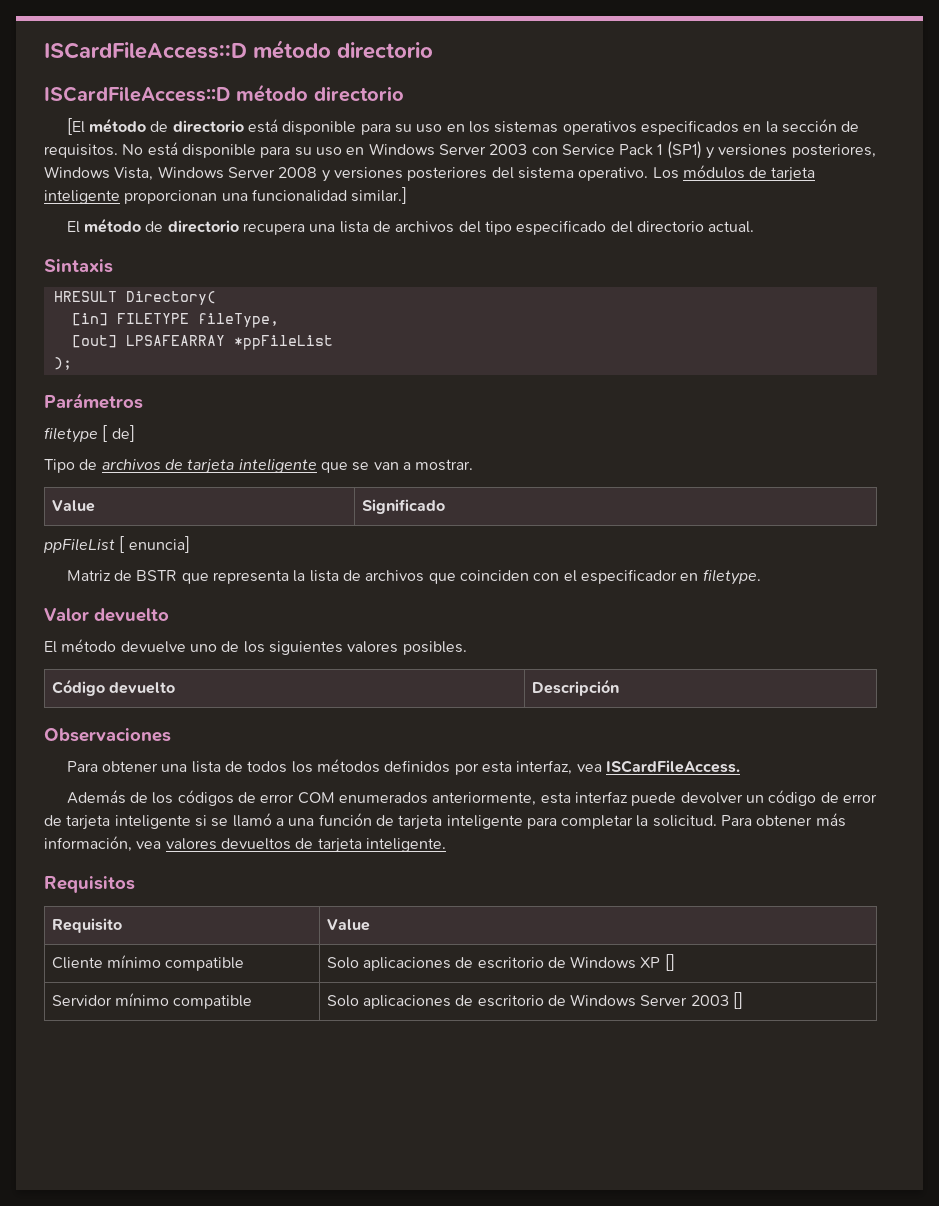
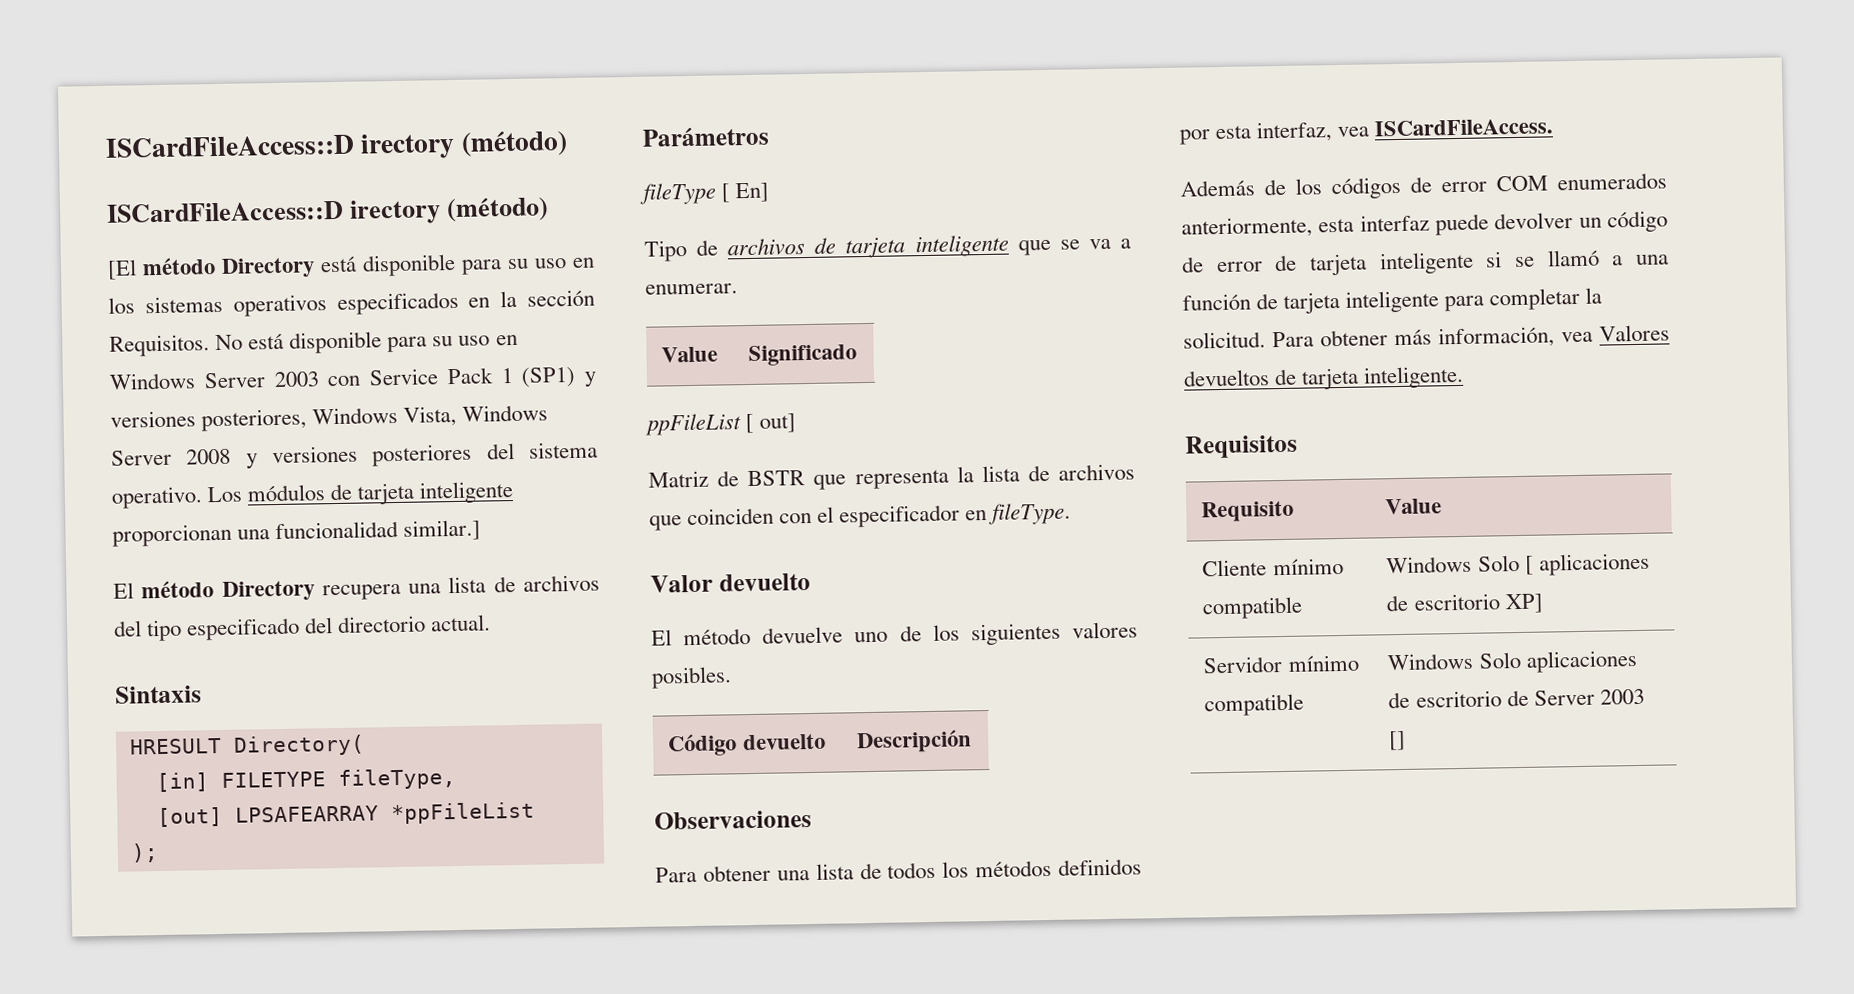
[44,40,433,59] [44,84,404,102] ISCardFileAccess::D método directorio // ISCardFileAccess::D método directorio -> [105,130,568,160] [106,196,550,225] ISCardFileAccess::D irectory (método) // ISCardFileAccess::D irectory (método)
[150,120,244,133] de directorio -> [221,257,315,279] Directory
[841,121,860,132] [44,144,118,158] de requisitos. -> [109,334,210,357] Requisitos.
[145,220,239,233] de directorio -> [221,580,315,602] Directory
[44,425,135,443] filetype [ de] -> [639,182,770,205] fileType [ En]
[373,459,474,471] van a mostrar. -> [1088,238,1131,250] [645,283,738,295] va a enumerar.
[128,536,190,553] enuncia] -> [759,413,797,433] out]
[702,569,761,585] filetype. -> [988,502,1072,525] fileType.
[165,838,217,850] valores -> [1599,324,1670,342] Valores
[326,954,675,971] [51,993,253,1009] [326,994,637,1009] Solo aplicaciones de escritorio de Windows XP [] // Servidor mínimo compatible | Solo aplicaciones de escritorio de Windows -> [1386,552,1650,576] [1386,593,1544,614] [1203,654,1360,674] [1204,693,1305,717] [1387,650,1638,673] [1388,689,1529,709] Windows Solo [ aplicaciones de escritorio XP] // Servidor mínimo compatible | Windows Solo aplicaciones de escritorio de

